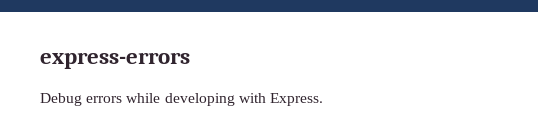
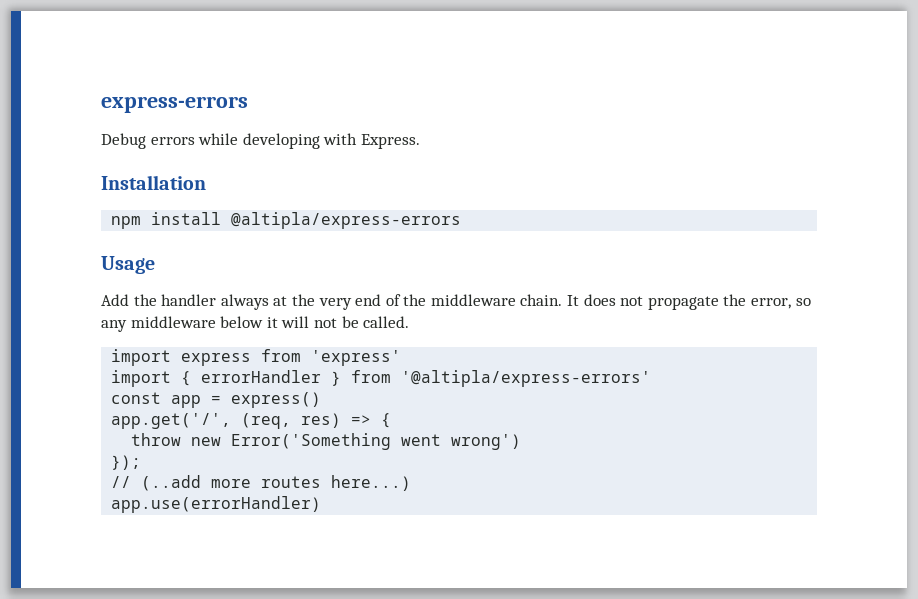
(323, 99) none -> [101,175,206,190] [111,212,462,229] [101,256,155,274] [101,294,811,310] [101,316,410,332] [111,349,402,366] [111,370,652,387] [111,392,322,408] [111,413,392,429] [131,433,522,450] [111,455,142,470] [111,475,412,491] [111,496,322,513] // Installation // npm install @altipla/express-errors // Usage // Add the handler always at the very end of the middleware chain. It does not propagate the error, so any middleware below it will not be called. // import express from 'express' // import { errorHandler } from '@altipla/express-errors' // const app = express() // app.get('/', (req, res) => { // throw new Error('Something went wrong') // }); // // (..add more routes here...) // app.use(errorHandler)

